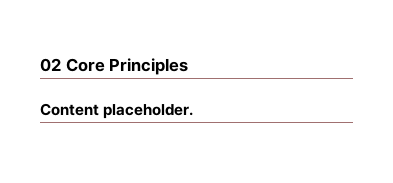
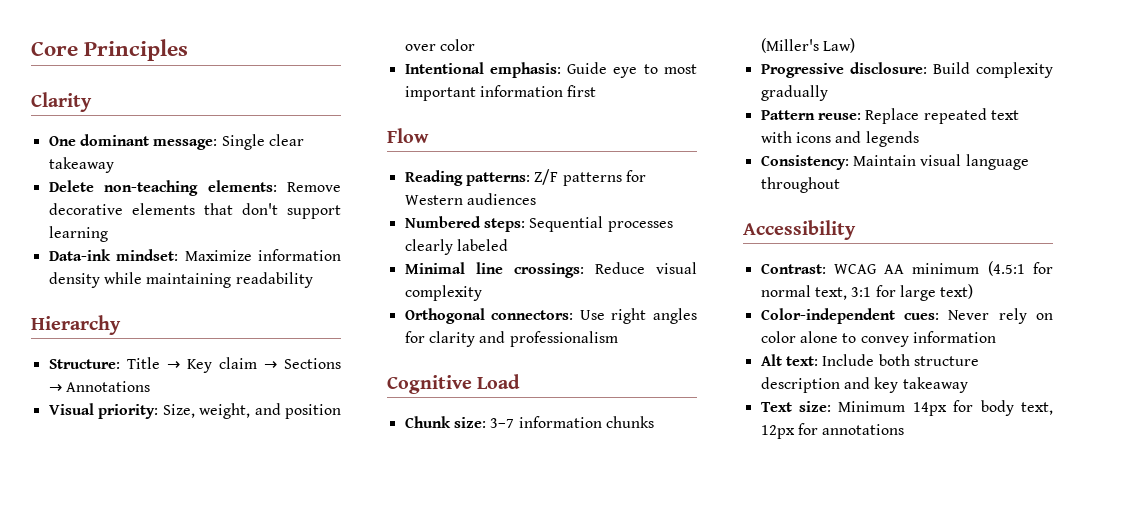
[40,58,61,72] 02 -> (31, 48) none
[40,103,194,119] Content placeholder. -> [31,92,92,112] [48,134,304,150] [48,157,114,173] [48,180,341,196] [48,203,341,219] [48,226,108,242] [48,249,341,261] [48,272,313,288] [31,315,121,335] [48,357,341,373] [48,381,150,392] [48,403,341,419] [404,39,475,51] [404,62,697,78] [404,85,597,101] [387,128,429,143] [404,169,646,186] [404,193,536,205] [404,216,673,232] [404,239,508,255] [404,262,697,278] [404,285,482,301] [404,308,697,324] [404,331,618,347] [387,374,521,394] [404,416,654,428] [760,38,855,53] [760,62,1053,78] [760,85,828,101] [760,108,1019,124] [760,131,919,147] [760,154,1029,170] [760,177,840,193] [743,220,856,240] [760,261,1053,276] [760,284,974,301] [760,308,1053,324] [760,331,996,347] [760,354,979,366] [760,377,968,393] [760,400,1053,416] [760,423,905,439] Clarity // One dominant message: Single clear takeaway // Delete non-teaching elements: Remove decorative elements that don't support learning // Data-ink mindset: Maximize information density while maintaining readability // Hierarchy // Structure: Title → Key claim → Sections → Annotations // Visual priority: Size, weight, and position over color // Intentional emphasis: Guide eye to most important information first // Flow // Reading patterns: Z/F patterns for Western audiences // Numbered steps: Sequential processes clearly labeled // Minimal line crossings: Reduce visual complexity // Orthogonal connectors: Use right angles for clarity and professionalism // Cognitive Load // Chunk size: 3–7 information chunks (Miller's Law) // Progressive disclosure: Build complexity gradually // Pattern reuse: Replace repeated text with icons and legends // Consistency: Maintain visual language throughout // Accessibility // Contrast: WCAG AA minimum (4.5:1 for normal text, 3:1 for large text) // Color-independent cues: Never rely on color alone to convey information // Alt text: Include both structure description and key takeaway // Text size: Minimum 14px for body text, 12px for annotations

